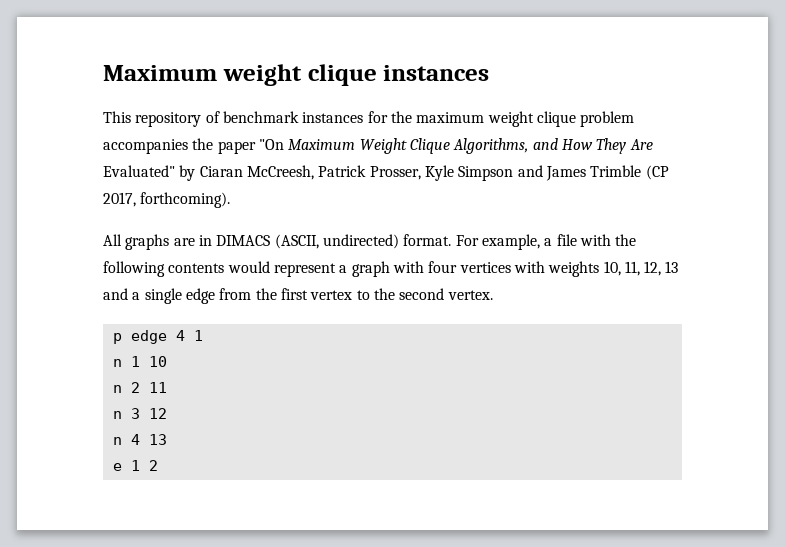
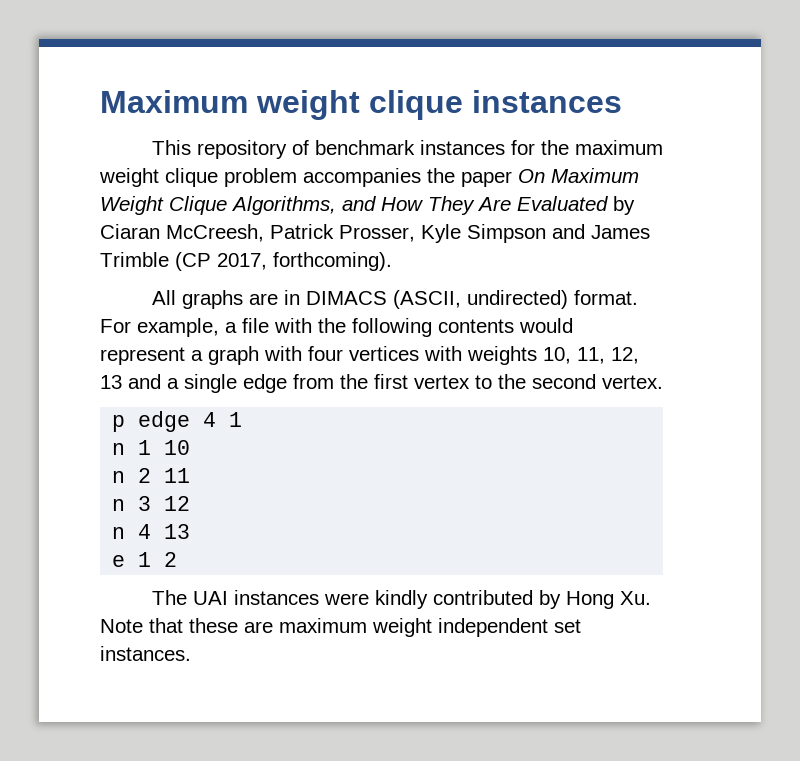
[258,139,284,150] "On -> [518,169,545,183] On
[103,165,175,177] Evaluated" -> [517,196,608,211] Evaluated
(158, 465) none -> [151,590,651,609] [100,618,581,637] [100,646,191,661] // The UAI instances were kindly contributed by Hong Xu. Note that these are maximum weight independent set instances.

